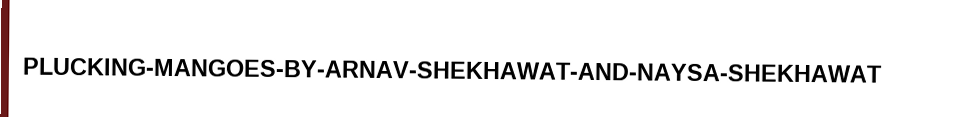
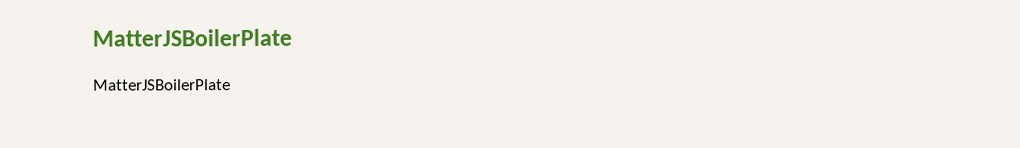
[22,57,882,83] PLUCKING-MANGOES-BY-ARNAV-SHEKHAWAT-AND-NAYSA-SHEKHAWAT -> [92,28,292,47] [93,79,231,91] MatterJSBoilerPlate // MatterJSBoilerPlate

